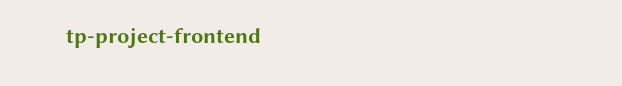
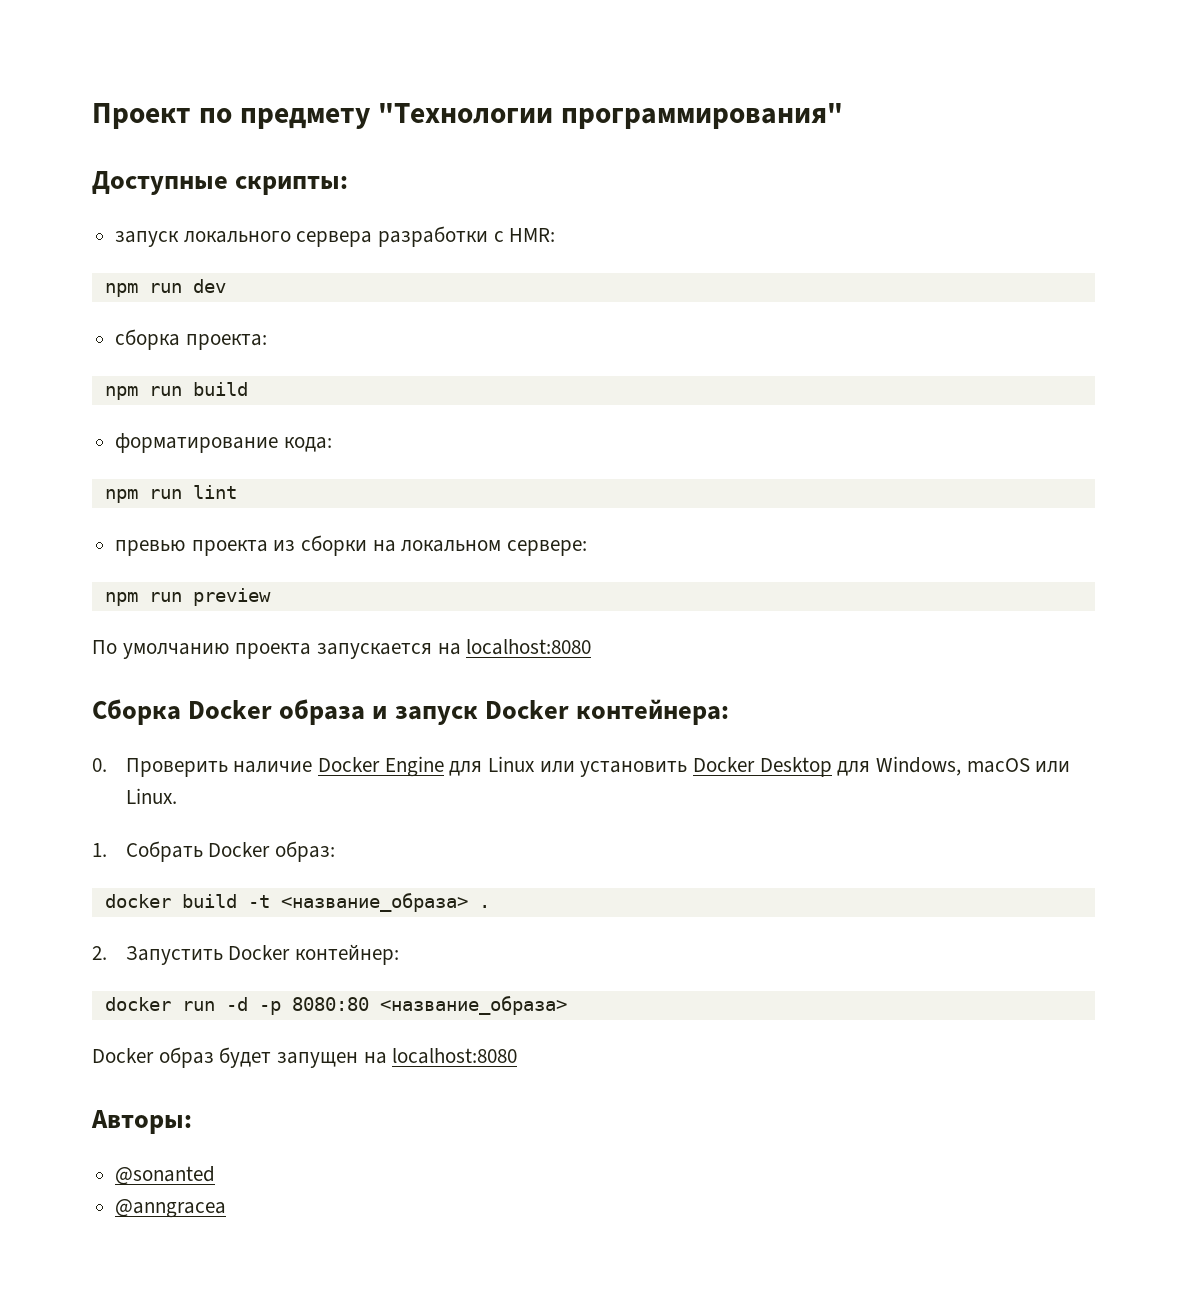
[66,27,261,48] tp-project-frontend -> [92,103,843,129] [92,171,349,195] [115,226,556,247] [104,279,226,297] [115,329,267,350] [104,382,248,400] [115,433,332,453] [104,485,237,503] [115,535,588,556] [104,588,271,606] [92,639,592,659] [92,699,729,725] [92,756,1071,777] [125,788,177,804] [92,841,335,862] [104,893,490,912] [92,944,399,965] [104,996,567,1015] [92,1047,518,1068] [91,1110,192,1134] [115,1166,216,1185] [115,1199,227,1218] Проект по предмету "Технологии программирования" // Доступные скрипты: // запуск локального сервера разработки с HMR: // npm run dev // сборка проекта: // npm run build // форматирование кода: // npm run lint // превью проекта из сборки на локальном сервере: // npm run preview // По умолчанию проекта запускается на localhost:8080 // Сборка Docker образа и запуск Docker контейнера: // 0. Проверить наличие Docker Engine для Linux или установить Docker Desktop для Windows, macOS или Linux. // 1. Собрать Docker образ: // docker build -t <название_образа> . // 2. Запустить Docker контейнер: // docker run -d -p 8080:80 <название_образа> // Docker образ будет запущен на localhost:8080 // Авторы: // @sonanted // @anngracea

